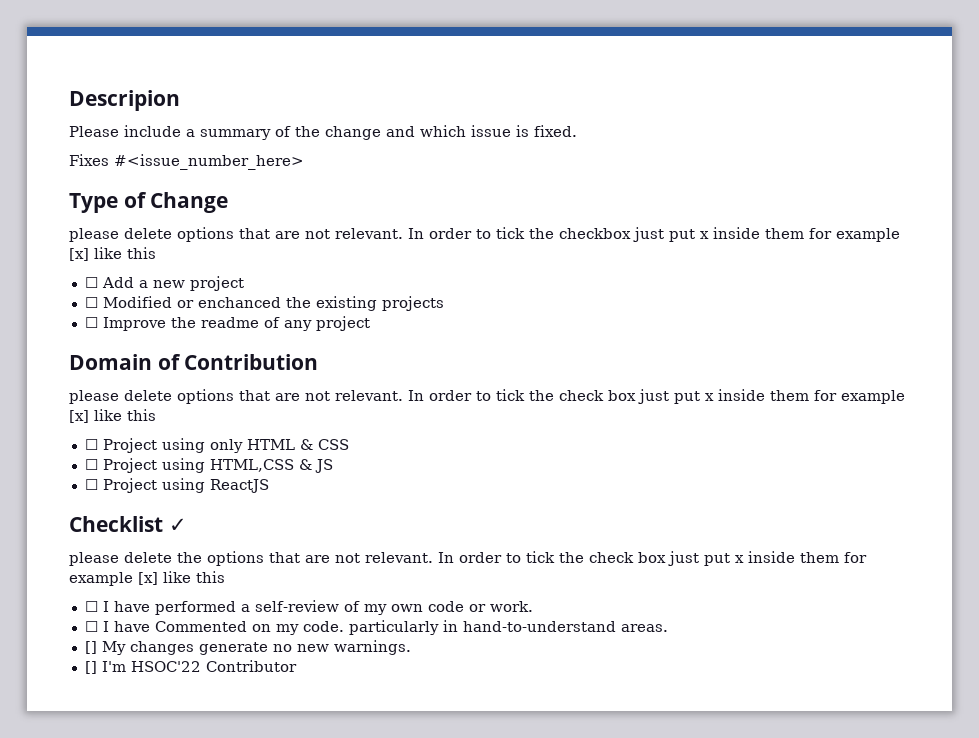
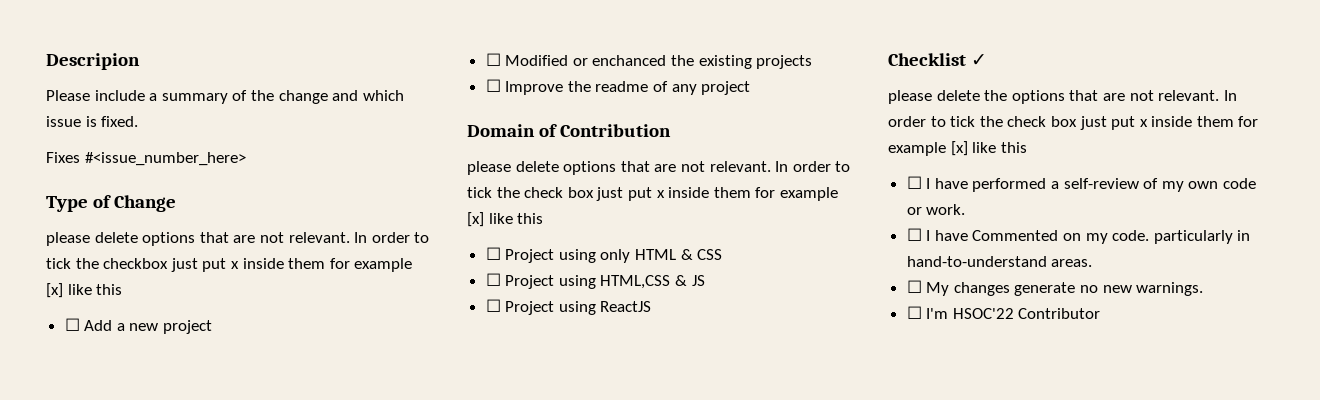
[84,641,97,654] [] -> [906,280,922,293] ☐
[84,661,97,674] [] -> [906,306,922,319] ☐

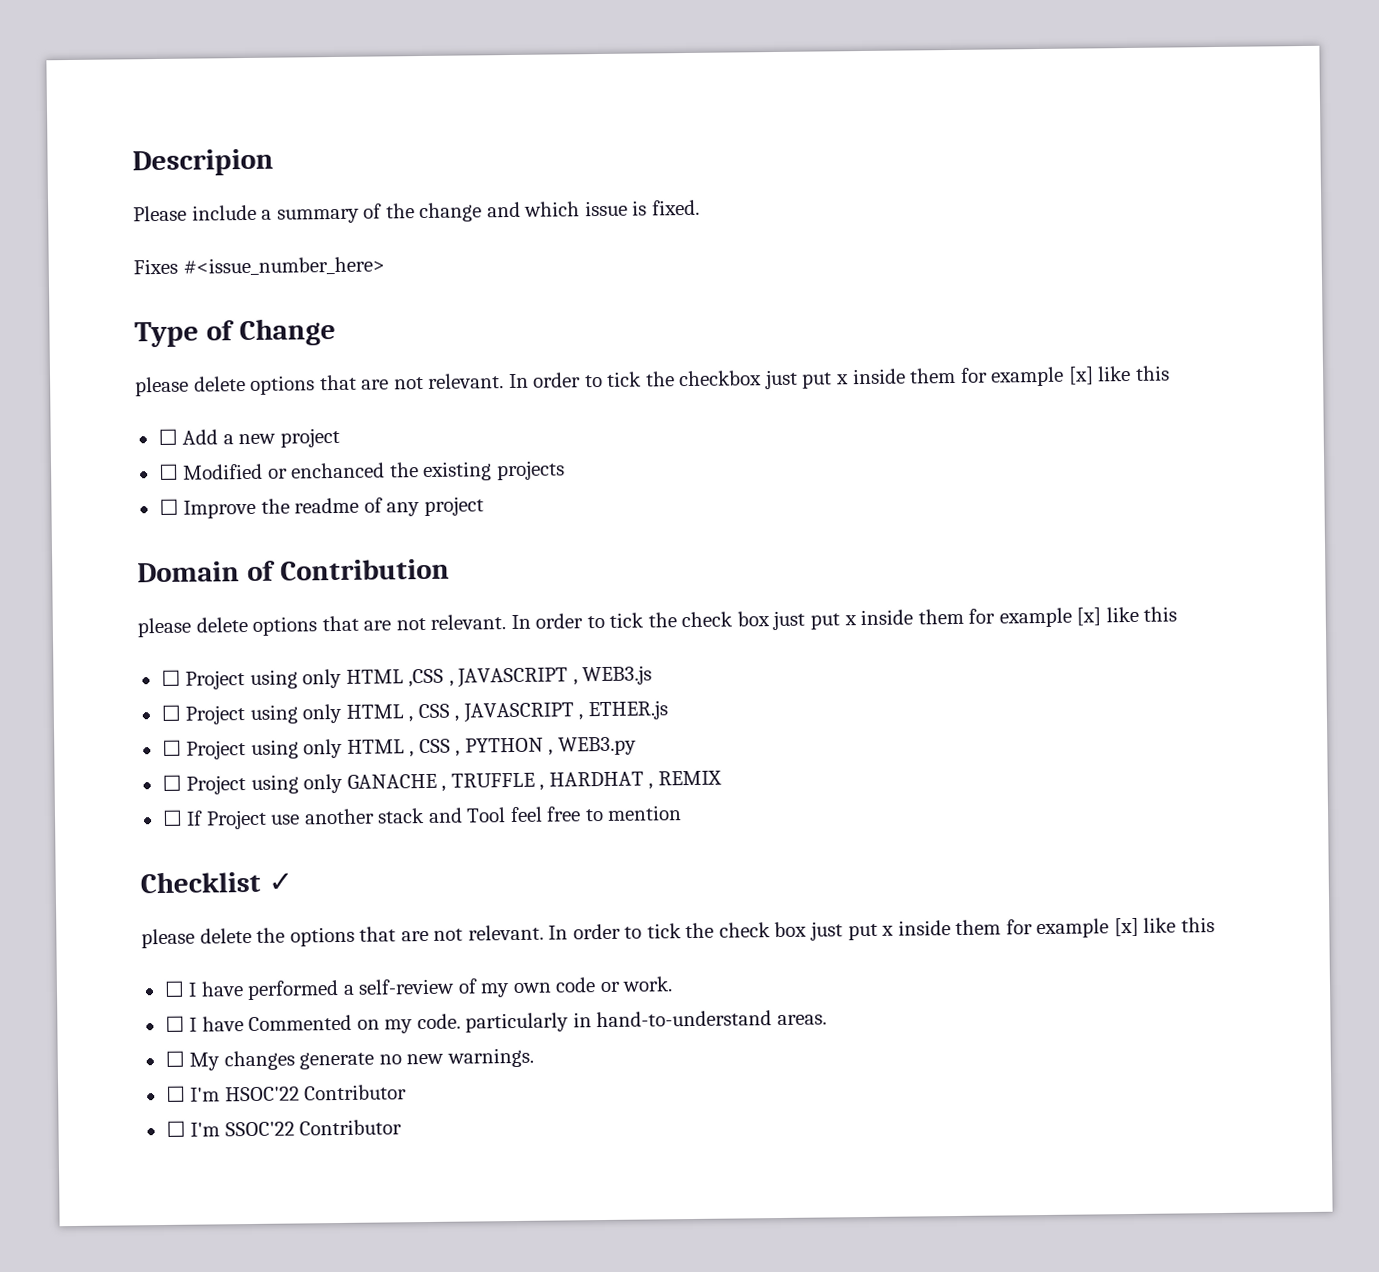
[680,249,723,260] [485,273,705,289] [485,299,652,315] & CSS // ☐ Project using HTML,CSS & JS // ☐ Project using ReactJS -> [408,665,653,688] [160,700,668,725] [161,736,637,760] [161,770,722,795] [161,805,683,830] ,CSS , JAVASCRIPT , WEB3.js // ☐ Project using only HTML , CSS , JAVASCRIPT , ETHER.js // ☐ Project using only HTML , CSS , PYTHON , WEB3.py // ☐ Project using only GANACHE , TRUFFLE , HARDHAT , REMIX // ☐ If Project use another stack and Tool feel free to mention
(1101, 313) none -> [165,1119,403,1137] // ☐ I'm SSOC'22 Contributor

